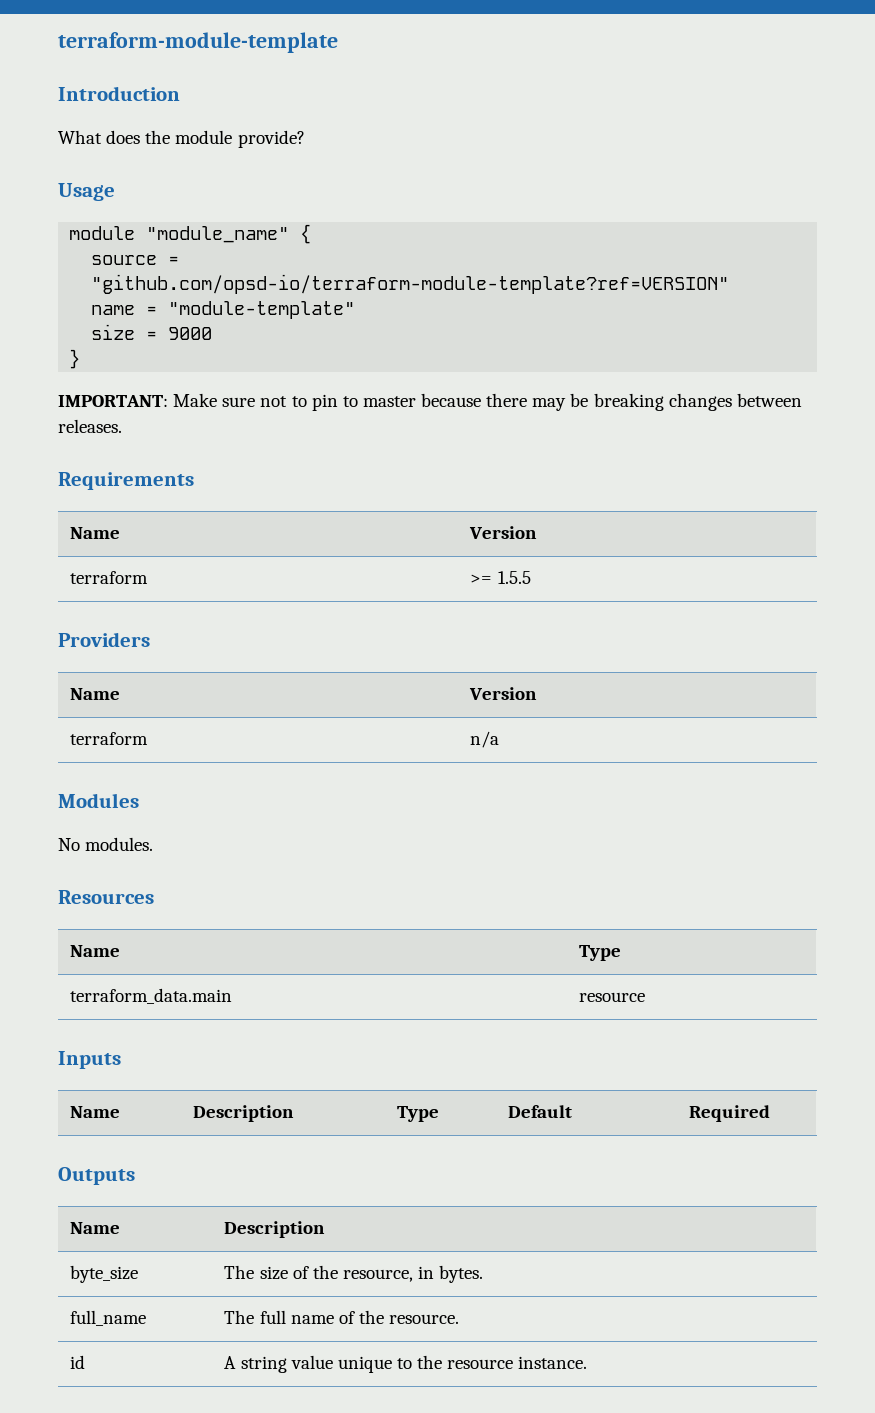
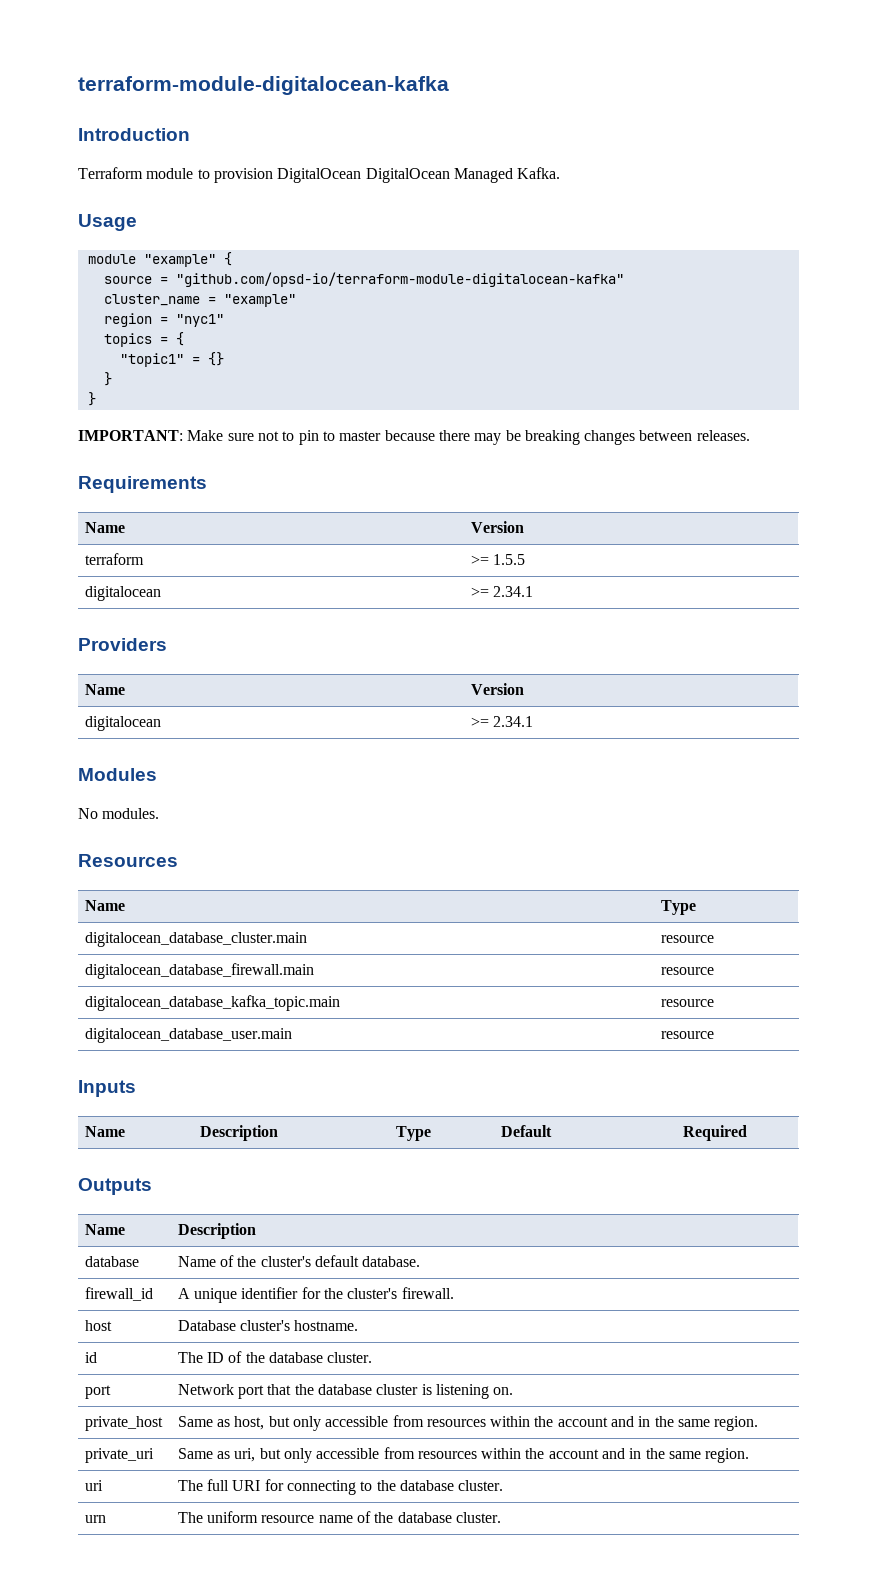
[58,32,338,53] terraform-module-template -> [78,76,449,95] terraform-module-digitalocean-kafka
[58,130,305,148] What does the module provide? -> [78,167,561,183] Terraform module to provision DigitalOcean DigitalOcean Managed Kafka.
[146,226,290,243] "module_name" -> [143,254,216,267] "example"
[91,274,730,294] [91,301,356,319] [91,324,213,340] "github.com/opsd-io/terraform-module-template?ref=VERSION" // name = "module-template" // size = 9000 -> [175,272,624,287] [103,294,296,307] [103,313,224,327] [103,332,184,347] [119,352,224,367] [103,372,112,386] "github.com/opsd-io/terraform-module-digitalocean-kafka" // cluster_name = "example" // region = "nyc1" // topics = { // "topic1" = {} // }
(531, 577) none -> [84,586,161,601] [470,586,533,597] // digitalocean | >= 2.34.1
[70,732,149,745] [470,731,500,748] terraform | n/a -> [84,716,161,731] [470,716,533,727] digitalocean | >= 2.34.1
[70,988,233,1004] terraform_data.main -> [84,932,307,947] [660,935,714,943] [84,963,314,979] [660,967,714,975] [84,995,340,1011] [660,999,714,1007] [84,1028,292,1043] digitalocean_database_cluster.main | resource // digitalocean_database_firewall.main | resource // digitalocean_database_kafka_topic.main | resource // digitalocean_database_user.main
[70,1265,139,1283] [224,1265,484,1283] [70,1310,147,1326] [224,1310,460,1324] [70,1355,86,1369] [224,1355,588,1373] byte_size | The size of the resource, in bytes. // full_name | The full name of the resource. // id | A string value unique to the resource instance. -> [84,1256,139,1267] [177,1255,421,1267] [84,1287,153,1301] [177,1287,454,1303] [84,1320,112,1331] [177,1320,359,1331] [84,1352,97,1363] [177,1351,373,1363] [84,1385,111,1399] [177,1384,514,1399] [84,1416,163,1431] [177,1415,759,1431] [84,1448,154,1463] [177,1447,750,1463] [84,1480,103,1491] [177,1479,504,1495] [84,1515,106,1523] [177,1511,501,1523] database | Name of the cluster's default database. // firewall_id | A unique identifier for the cluster's firewall. // host | Database cluster's hostname. // id | The ID of the database cluster. // port | Network port that the database cluster is listening on. // private_host | Same as host, but only accessible from resources within the account and in the same region. // private_uri | Same as uri, but only accessible from resources within the account and in the same region. // uri | The full URI for connecting to the database cluster. // urn | The uniform resource name of the database cluster.

